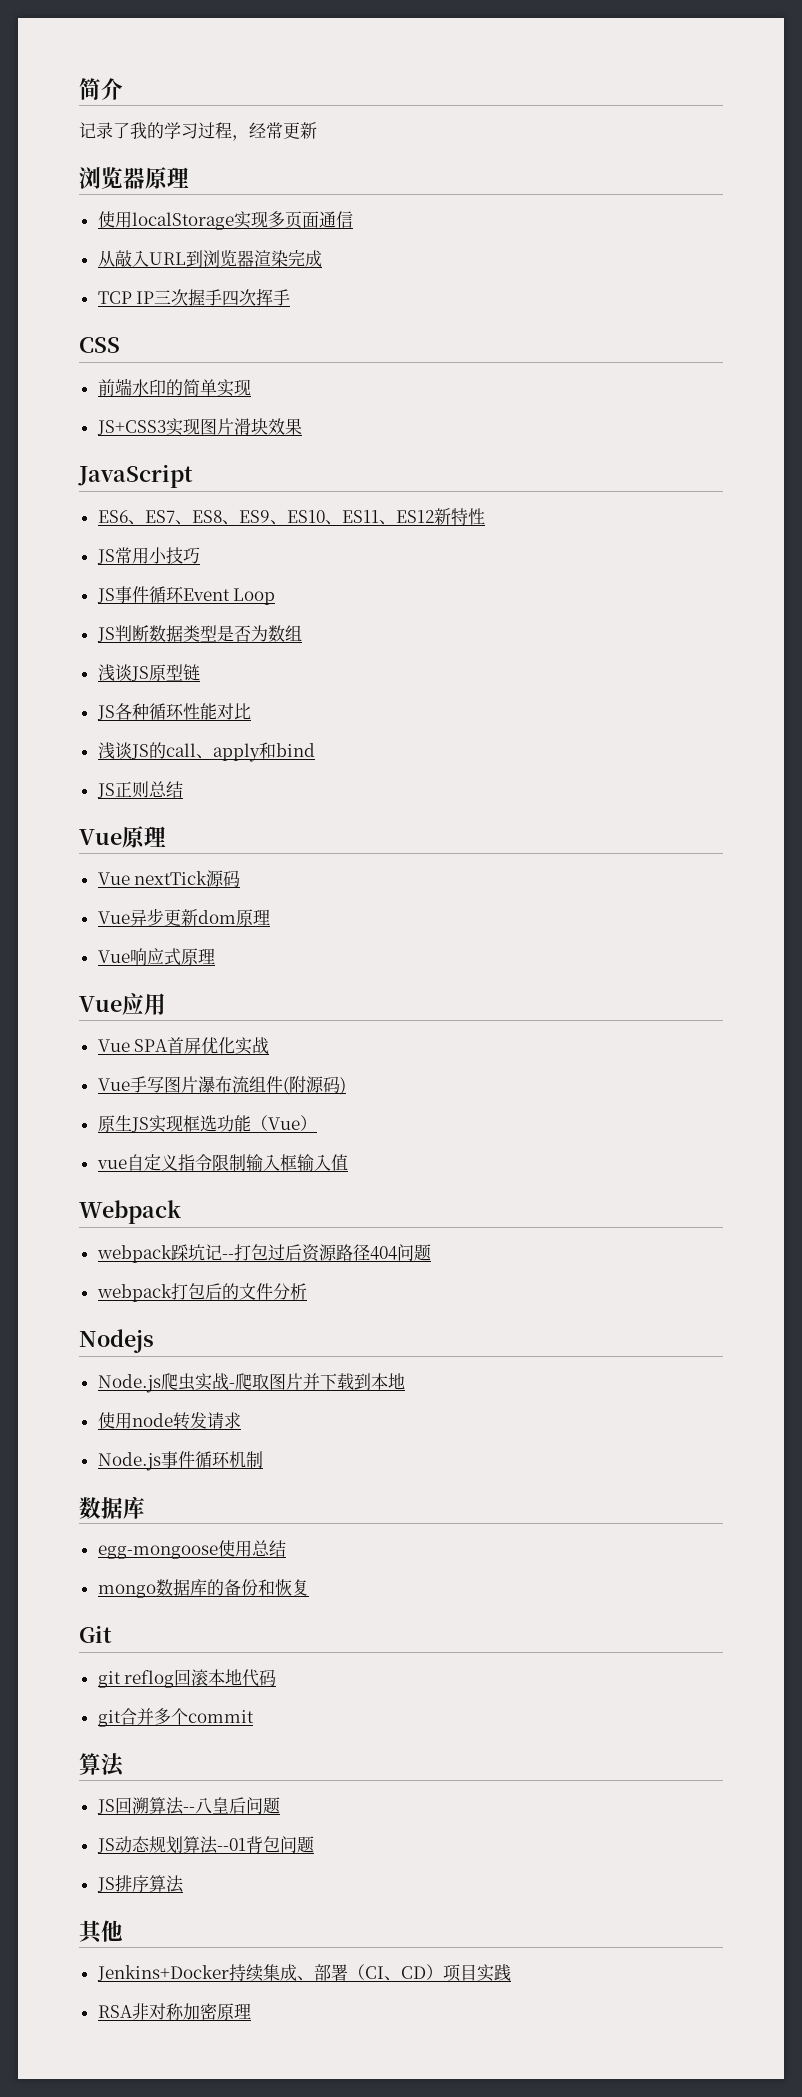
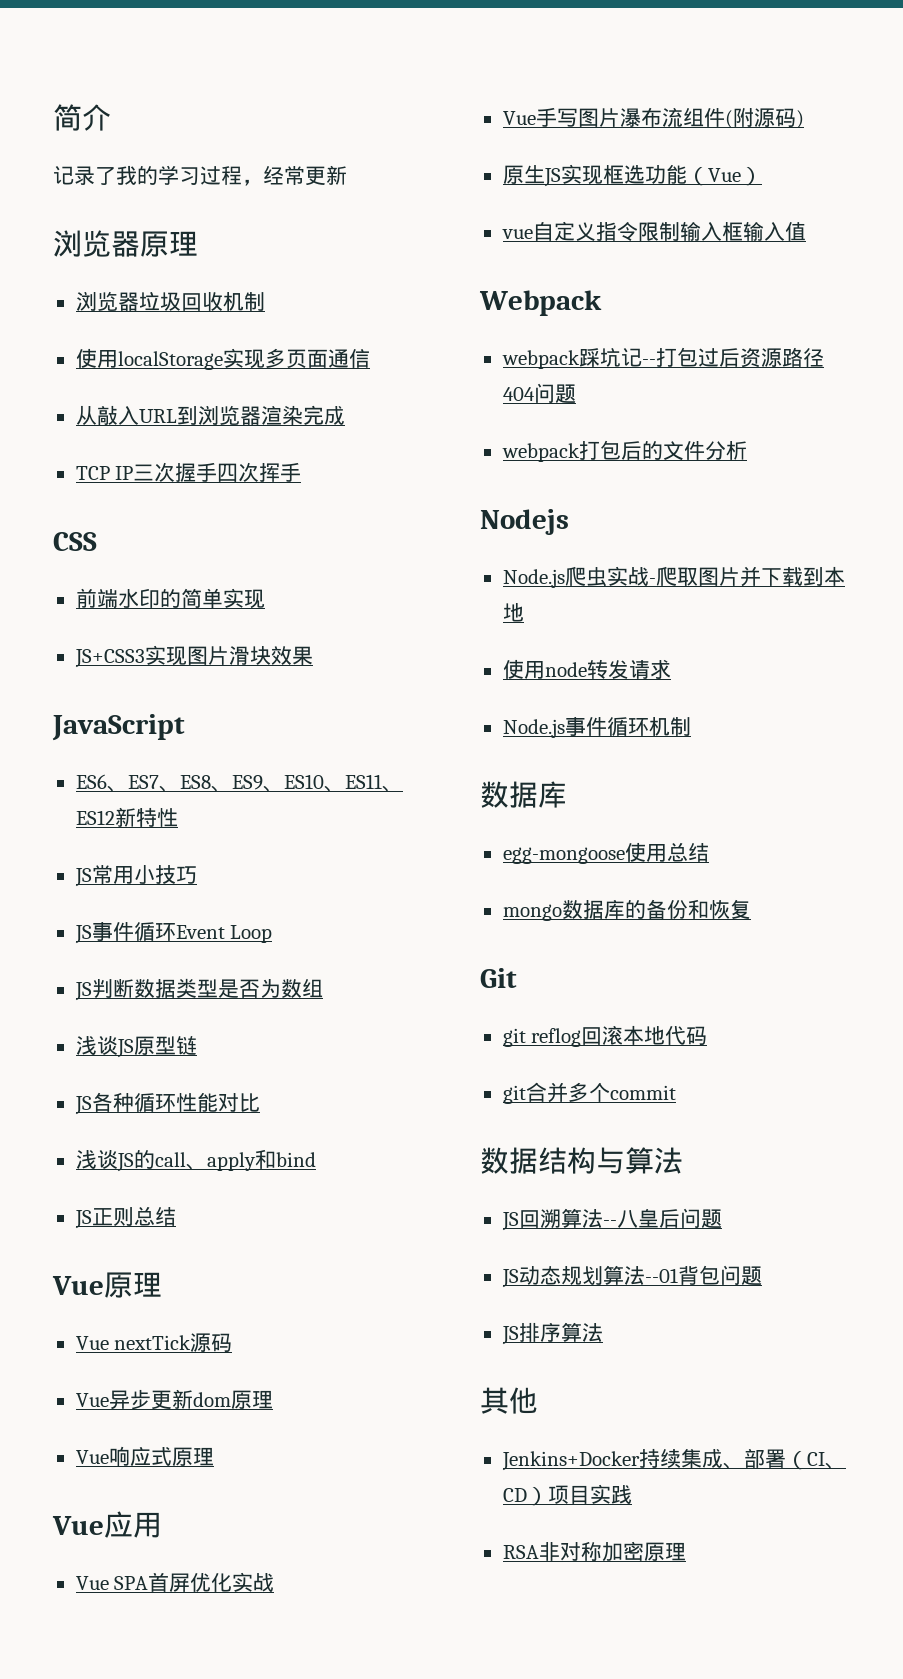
(189, 177) none -> [75,291,265,311] // 浏览器垃圾回收机制
(254, 1716) none -> [480,1147,625,1174] 数据结构与

